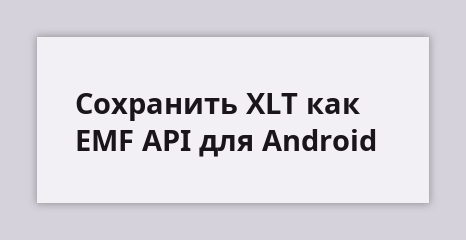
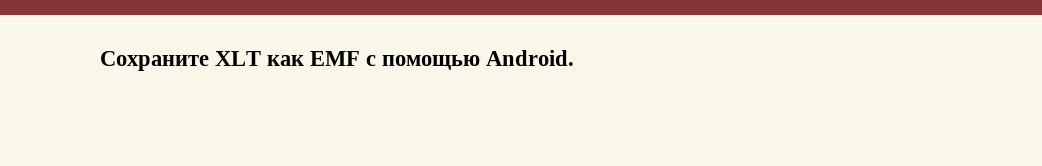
[75,93,238,121] Сохранить -> [100,51,209,71] Сохраните
[142,129,377,157] API для Android -> [366,50,575,70] с помощью Android.

